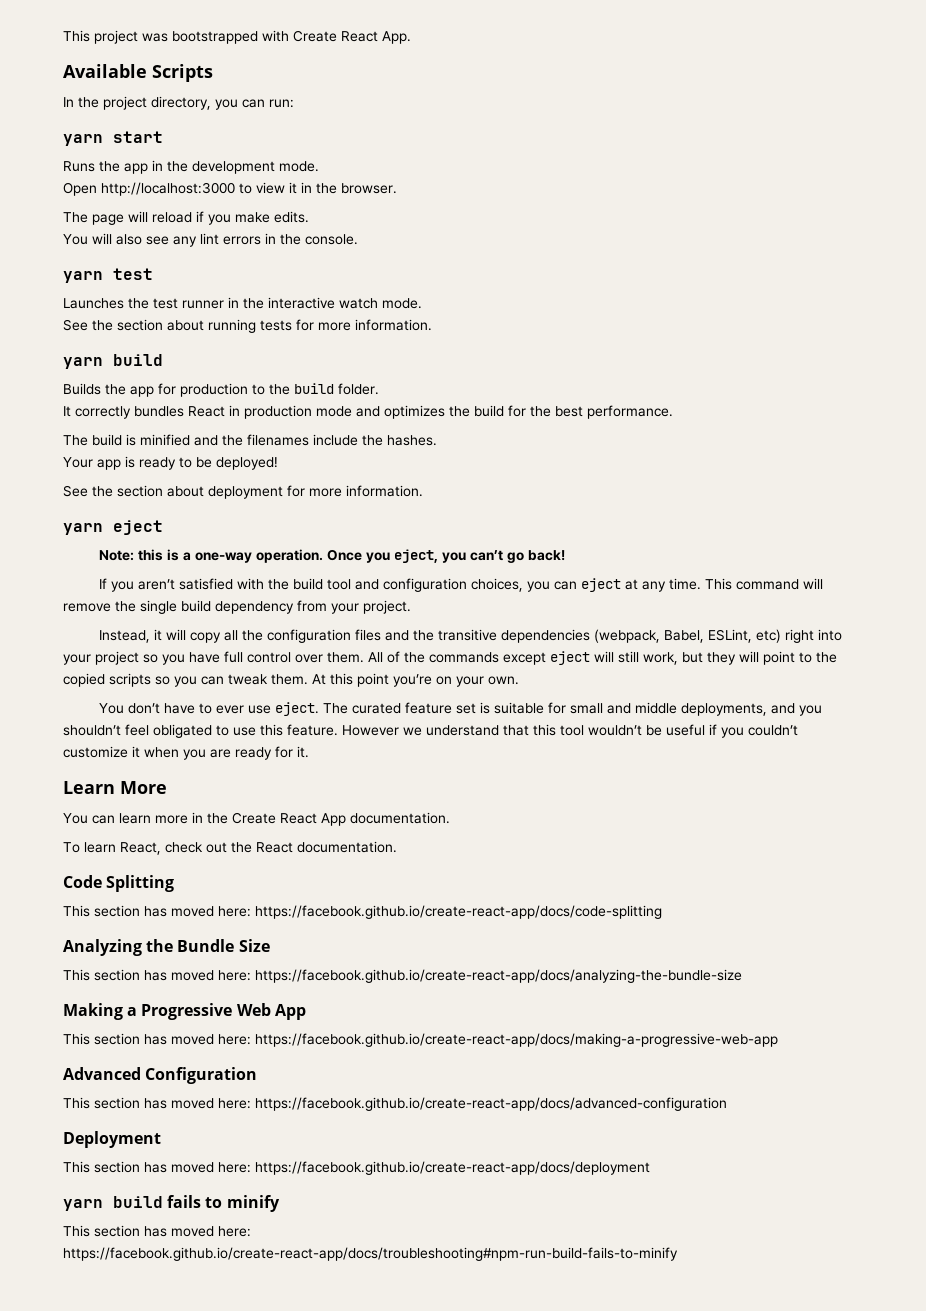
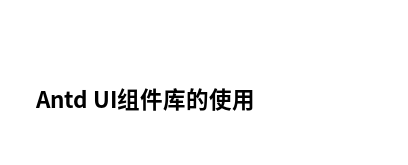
[63,30,411,44] [63,64,213,82] [63,96,294,110] [63,131,163,146] [63,160,319,174] [63,182,397,196] [63,211,309,225] [63,233,358,247] [63,268,153,283] [63,297,422,309] [63,319,432,333] [63,354,163,369] [63,383,379,397] [63,405,673,419] [63,434,437,446] [63,456,278,470] [63,485,423,499] [63,520,163,535] [98,549,565,563] [98,578,823,592] [63,600,411,614] [98,629,842,643] [63,651,837,665] [63,673,519,687] [98,702,822,716] [63,724,798,738] [63,746,309,760] [63,781,167,794] [63,812,450,826] [63,841,397,855] [63,875,175,892] [63,905,662,919] [63,939,270,956] [63,969,742,983] [63,1003,306,1020] [63,1033,778,1047] [63,1067,258,1084] [63,1097,727,1111] [63,1131,161,1148] [63,1161,650,1175] [63,1195,280,1212] [63,1225,251,1237] [63,1247,678,1261] This project was bootstrapped with Create React App. // Available Scripts // In the project directory, you can run: // yarn start // Runs the app in the development mode. // Open http://localhost:3000 to view it in the browser. // The page will reload if you make edits. // You will also see any lint errors in the console. // yarn test // Launches the test runner in the interactive watch mode. // See the section about running tests for more information. // yarn build // Builds the app for production to the build folder. // It correctly bundles React in production mode and optimizes the build for the best performance. // The build is minified and the filenames include the hashes. // Your app is ready to be deployed! // See the section about deployment for more information. // yarn eject // Note: this is a one-way operation. Once you eject, you can’t go back! // If you aren’t satisfied with the build tool and configuration choices, you can eject at any time. This command will remove the single build dependency from your project. // Instead, it will copy all the configuration files and the transitive dependencies (webpack, Babel, ESLint, etc) right into your project so you have full control over them. All of the commands except eject will still work, but they will point to the copied scripts so you can tweak them. At this point you’re on your own. // You don’t have to ever use eject. The curated feature set is suitable for small and middle deployments, and you shouldn’t feel obligated to use this feature. However we understand that this tool wouldn’t be useful if you couldn’t customize it when you are ready for it. // Learn More // You can learn more in the Create React App documentation. // To learn React, check out the React documentation. // Code Splitting // This section has moved here: https://facebook.github.io/create-react-app/docs/code-splitting // Analyzing the Bundle Size // This section has moved here: https://facebook.github.io/create-react-app/docs/analyzing-the-bundle-size // Making a Progressive Web App // This section has moved here: https://facebook.github.io/create-react-app/docs/making-a-progressive-web-app // Advanced Configuration // This section has moved here: https://facebook.github.io/create-react-app/docs/advanced-configuration // Deployment // This section has moved here: https://facebook.github.io/create-react-app/docs/deployment // yarn build fails to minify // This section has moved here: https://facebook.github.io/create-react-app/docs/troubleshooting#npm-run-build-fails-to-minify -> [35,88,256,111] Antd UI组件库的使用

